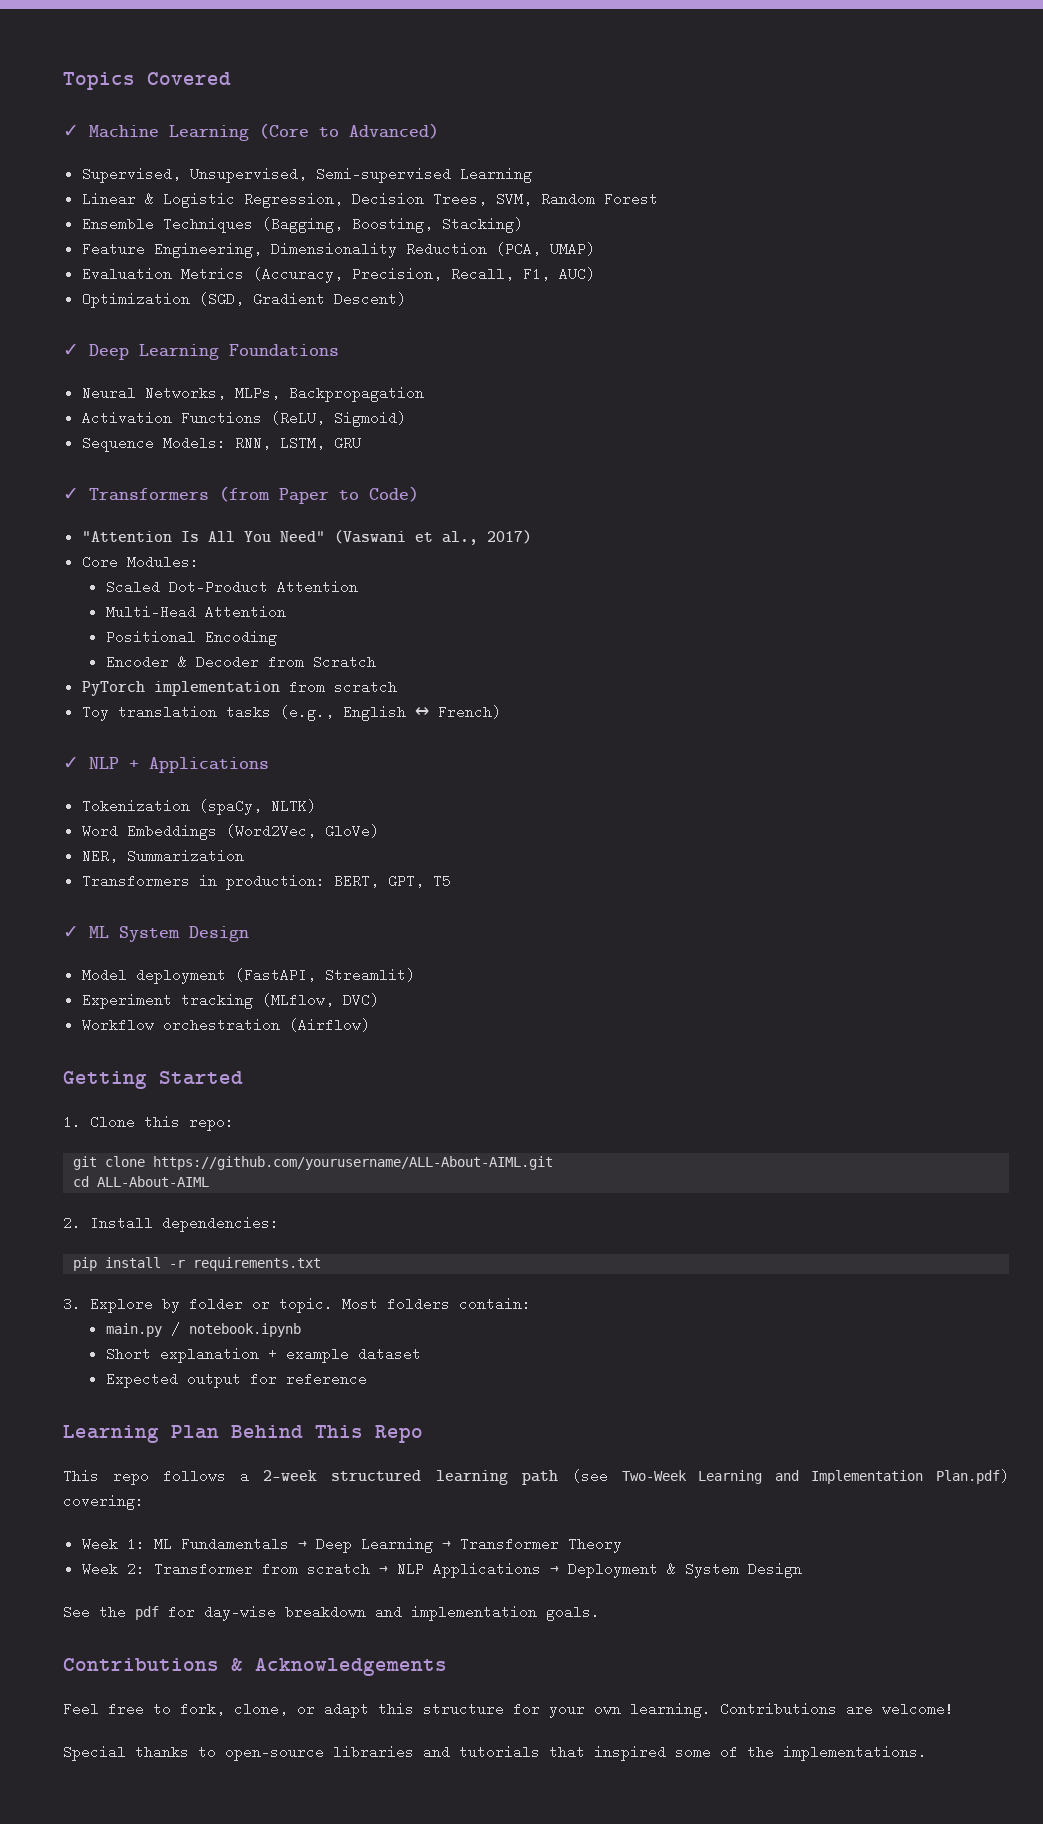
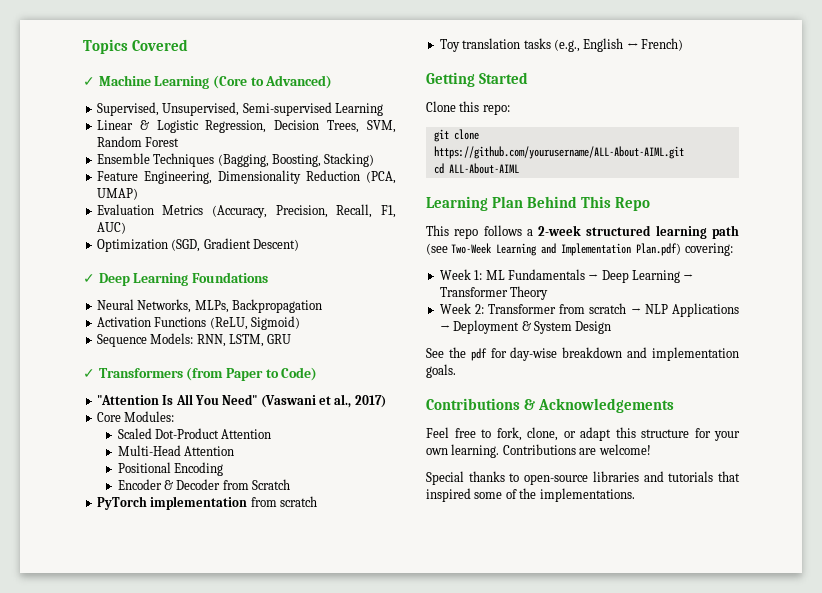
[63,757,269,773] [81,799,316,815] [81,824,379,840] [81,849,244,863] [81,874,451,890] [63,926,249,942] [81,968,415,984] [81,993,379,1009] [81,1018,370,1032] // ✓ NLP + Applications // Tokenization (spaCy, NLTK) // Word Embeddings (Word2Vec, GloVe) // NER, Summarization // Transformers in production: BERT, GPT, T5 // ✓ ML System Design // Model deployment (FastAPI, Streamlit) // Experiment tracking (MLflow, DVC) // Workflow orchestration (Airflow) -> (683, 44) none
[63,1115,81,1129] 1. -> (528, 78) none
[63,1216,279,1232] [73,1257,322,1271] [63,1297,531,1313] [105,1322,301,1337] [105,1347,421,1363] [105,1372,367,1388] // 2. Install dependencies: // pip install -r requirements.txt // 3. Explore by folder or topic. Most folders contain: // main.py / notebook.ipynb // Short explanation + example dataset // Expected output for reference -> (519, 168) none

